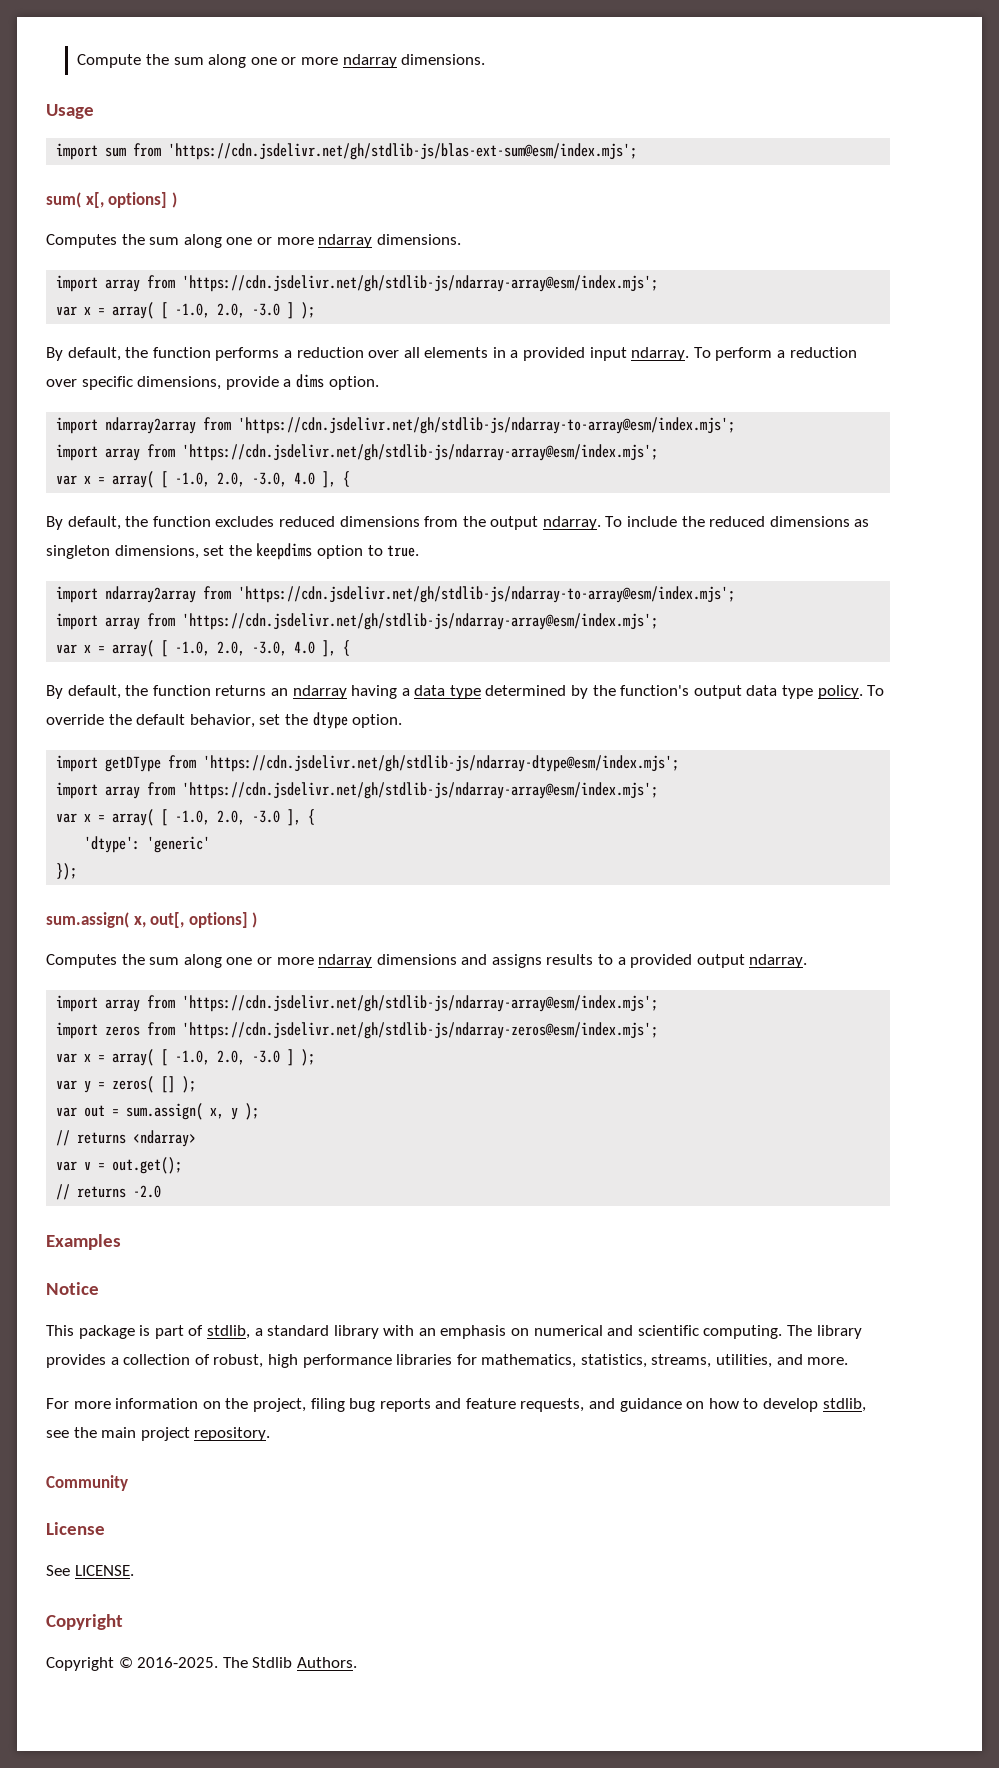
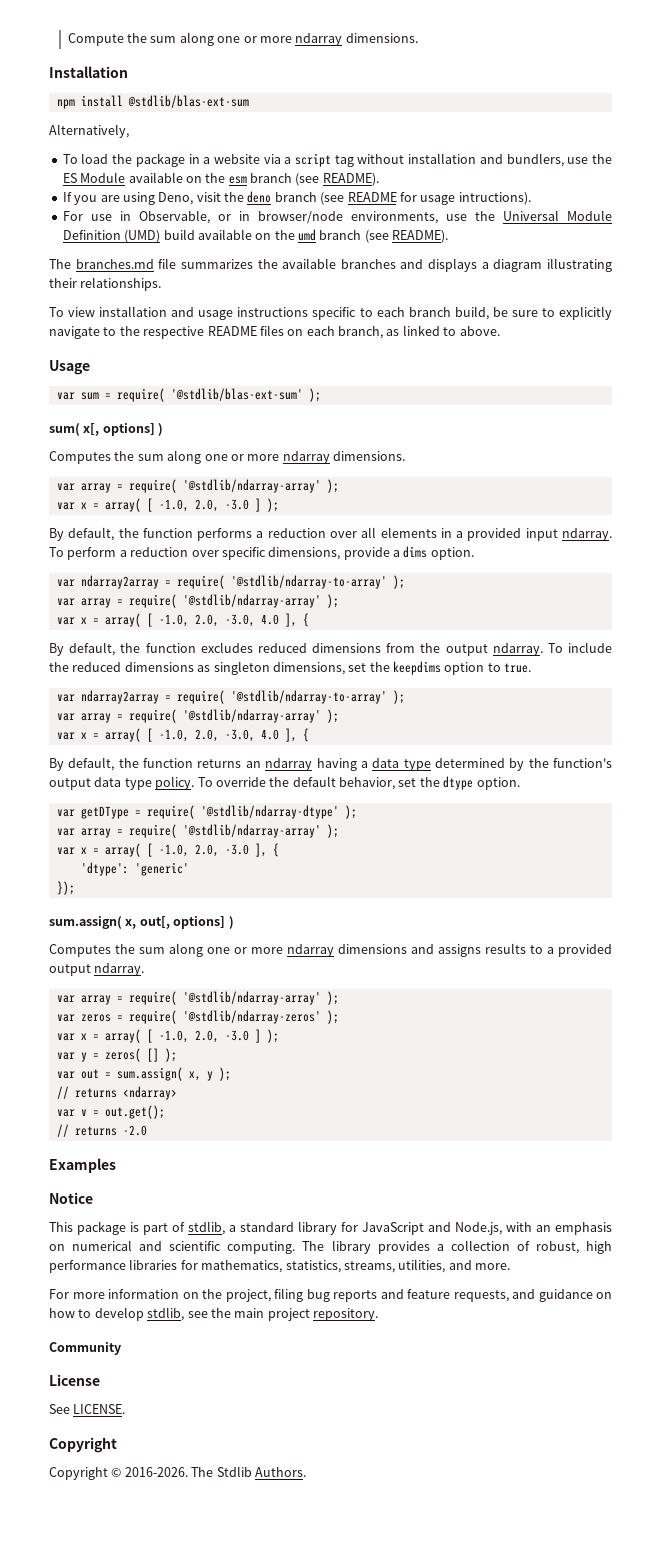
[46,104,94,119] [56,143,638,160] Usage // import sum from 'https://cdn.jsdelivr.net/gh/stdlib-js/blas-ext-sum@esm/index.mjs'; -> [49,66,128,78] [56,95,249,109] [49,124,129,138] [62,153,612,167] [62,172,379,186] [62,191,531,205] [62,210,612,224] [62,229,449,243] [49,258,612,272] [49,277,162,291] [49,306,612,320] [49,325,500,339] [49,360,90,375] [56,388,321,402] Installation // npm install @stdlib/blas-ext-sum // Alternatively, // To load the package in a website via a script tag without installation and bundlers, use the ES Module available on the esm branch (see README). // If you are using Deno, visit the deno branch (see README for usage intructions). // For use in Observable, or in browser/node environments, use the Universal Module Definition (UMD) build available on the umd branch (see README). // The branches.md file summarizes the available branches and displays a diagram illustrating their relationships. // To view installation and usage instructions specific to each branch build, be sure to explicitly navigate to the respective README files on each branch, as linked to above. // Usage // var sum = require( '@stdlib/blas-ext-sum' );
[56,275,659,292] import array from 'https://cdn.jsdelivr.net/gh/stdlib-js/ndarray-array@esm/index.mjs'; -> [56,479,339,493] var array = require( '@stdlib/ndarray-array' );
[56,417,736,434] [56,444,659,461] import ndarray2array from 'https://cdn.jsdelivr.net/gh/stdlib-js/ndarray-to-array@esm/index.mjs'; // import array from 'https://cdn.jsdelivr.net/gh/stdlib-js/ndarray-array@esm/index.mjs'; -> [56,575,405,589] [56,594,339,608] var ndarray2array = require( '@stdlib/ndarray-to-array' ); // var array = require( '@stdlib/ndarray-array' );
[56,586,736,603] [56,613,659,630] import ndarray2array from 'https://cdn.jsdelivr.net/gh/stdlib-js/ndarray-to-array@esm/index.mjs'; // import array from 'https://cdn.jsdelivr.net/gh/stdlib-js/ndarray-array@esm/index.mjs'; -> [56,690,405,704] [56,709,339,723] var ndarray2array = require( '@stdlib/ndarray-to-array' ); // var array = require( '@stdlib/ndarray-array' );
[56,755,680,772] [56,782,659,799] import getDType from 'https://cdn.jsdelivr.net/gh/stdlib-js/ndarray-dtype@esm/index.mjs'; // import array from 'https://cdn.jsdelivr.net/gh/stdlib-js/ndarray-array@esm/index.mjs'; -> [56,805,357,819] [56,824,339,838] var getDType = require( '@stdlib/ndarray-dtype' ); // var array = require( '@stdlib/ndarray-array' );
[56,995,659,1012] [56,1022,659,1039] import array from 'https://cdn.jsdelivr.net/gh/stdlib-js/ndarray-array@esm/index.mjs'; // import zeros from 'https://cdn.jsdelivr.net/gh/stdlib-js/ndarray-zeros@esm/index.mjs'; -> [56,991,339,1005] [56,1010,339,1024] var array = require( '@stdlib/ndarray-array' ); // var zeros = require( '@stdlib/ndarray-zeros' );
(379, 1332) none -> [341,1222,502,1235] for JavaScript and Node.js,
[137,1657,219,1668] 2016-2025. -> [124,1467,188,1477] 2016-2026.

